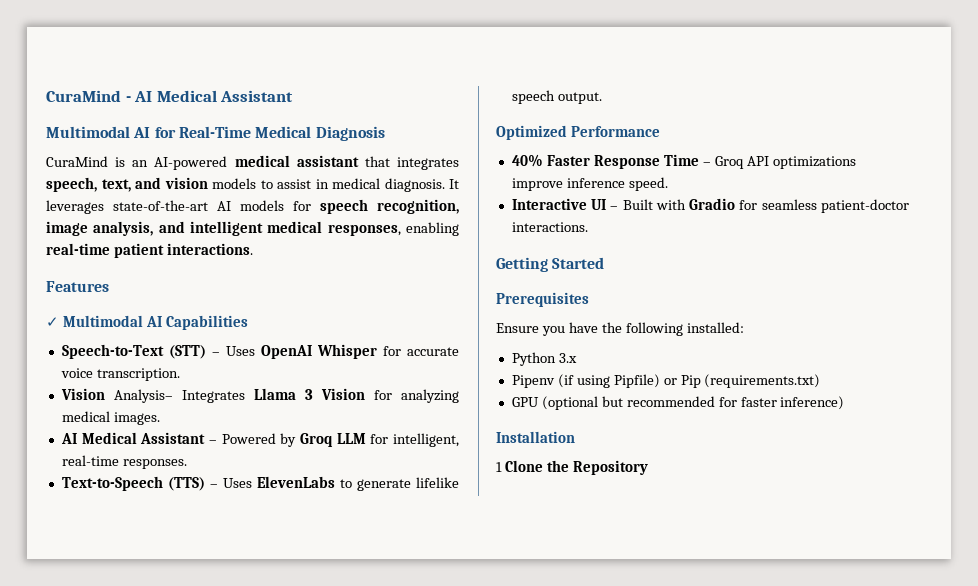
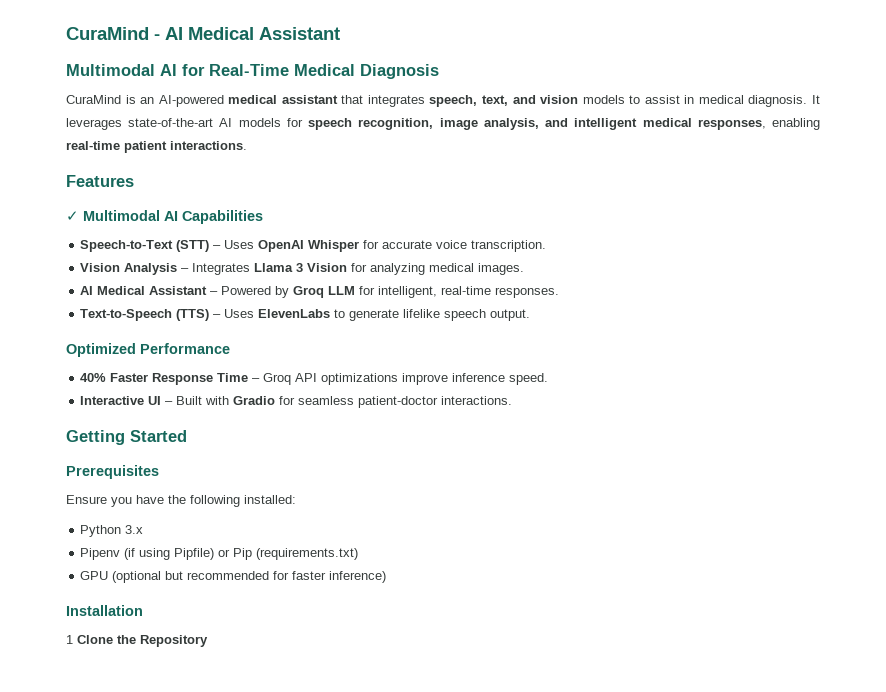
[113,389,173,403] Analysis– -> [124,263,190,275] Analysis –

